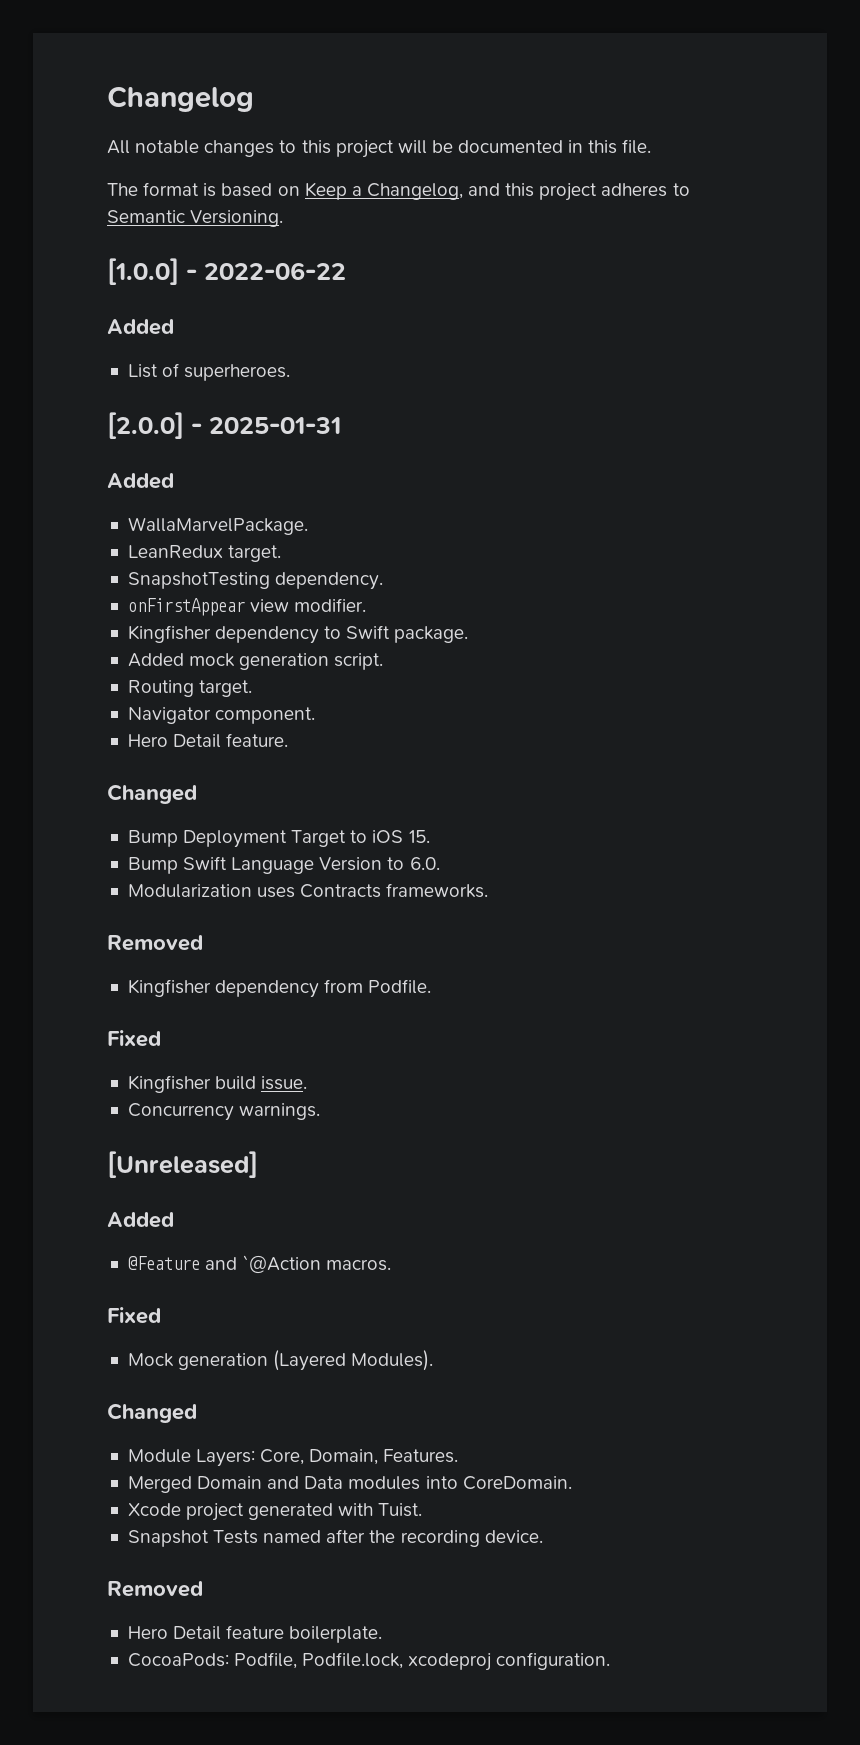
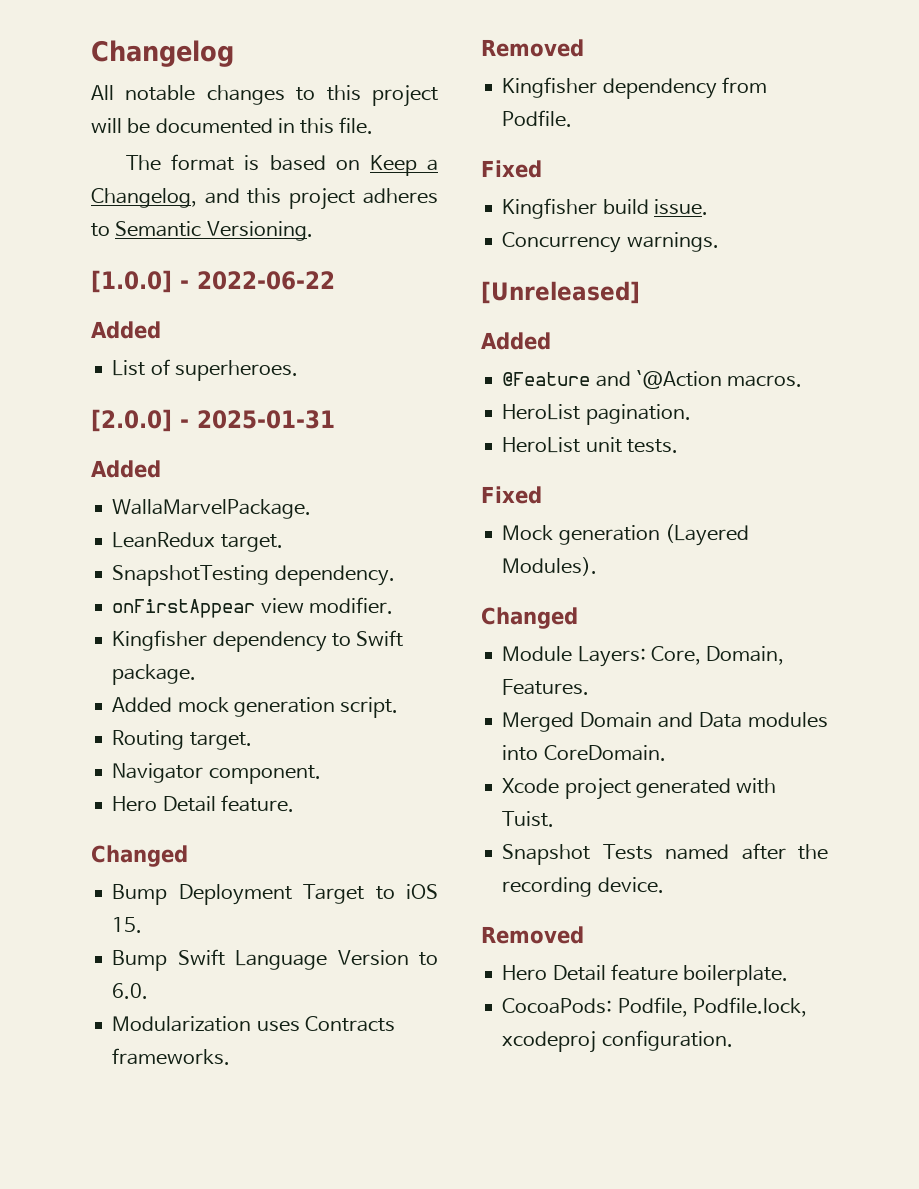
(392, 1265) none -> [502,404,691,425] [502,437,678,453] // HeroList pagination. // HeroList unit tests.

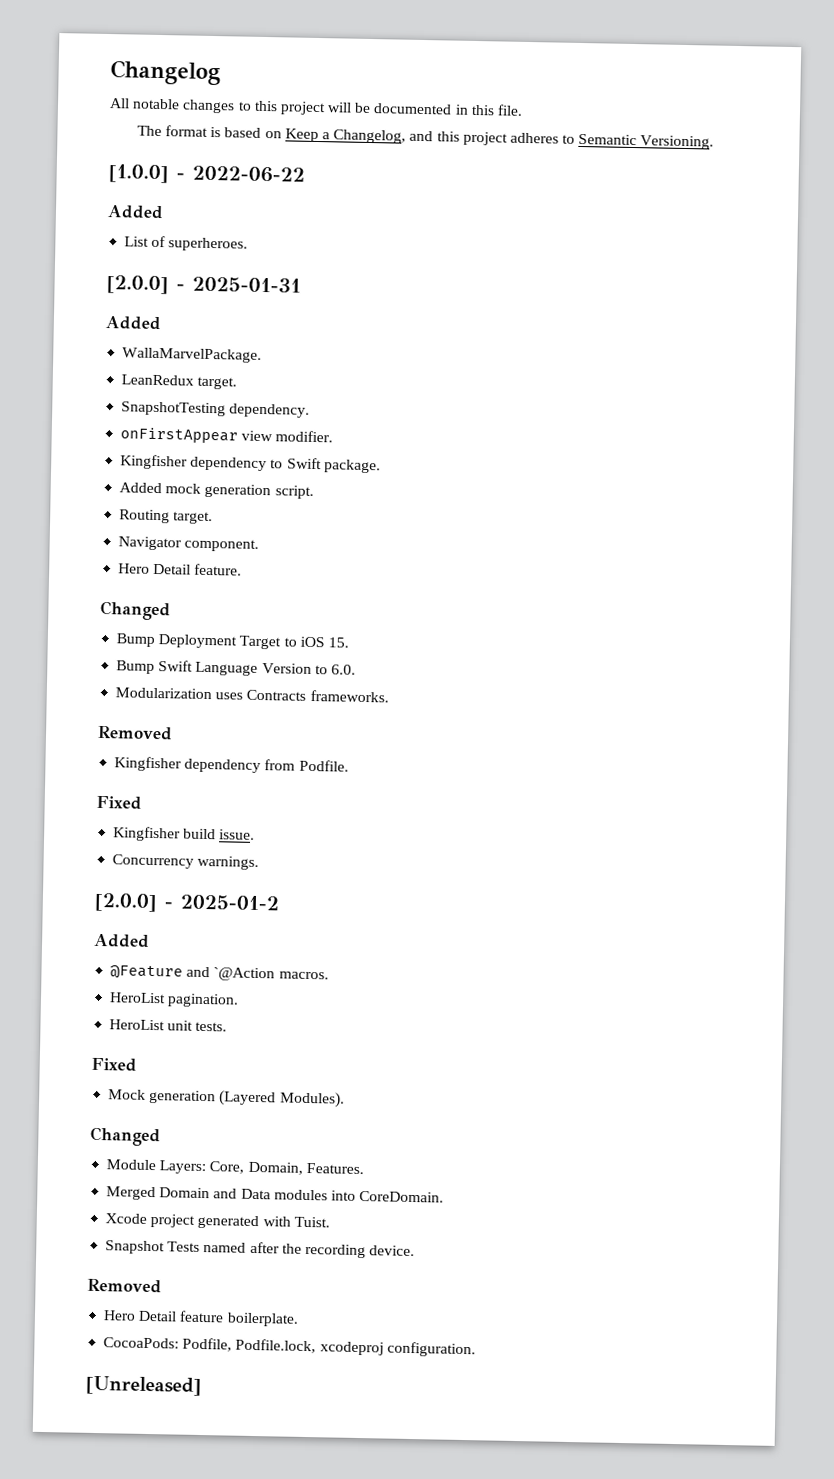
[481,281,640,304] [Unreleased] -> [94,892,279,913] [2.0.0] - 2025-01-2
(733, 1040) none -> [85,1375,202,1397] // [Unreleased]

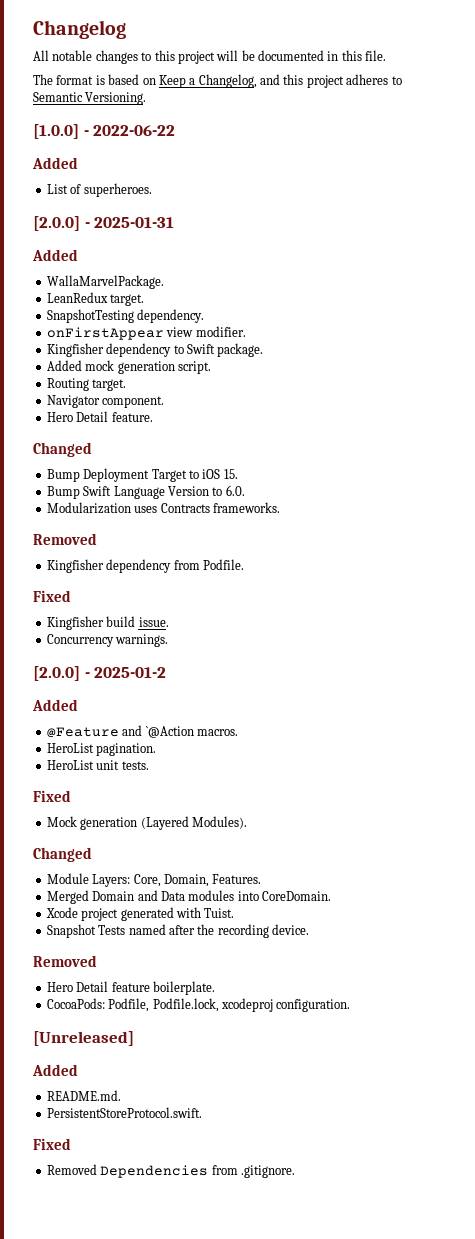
(202, 1386) none -> [32,1064,78,1076] [46,1090,121,1101] [46,1107,202,1118] [33,1138,71,1150] [46,1164,295,1178] // Added // README.md. // PersistentStoreProtocol.swift. // Fixed // Removed Dependencies from .gitignore.

